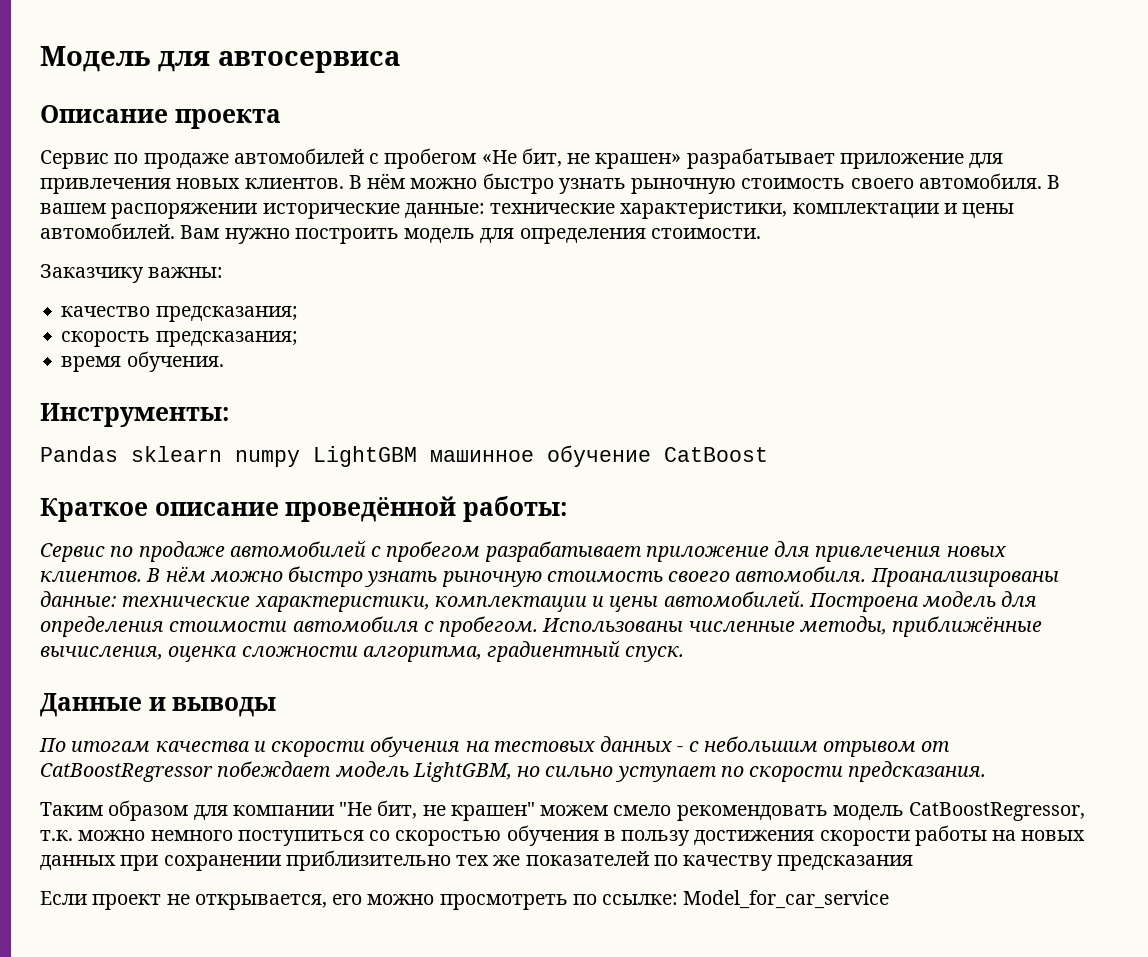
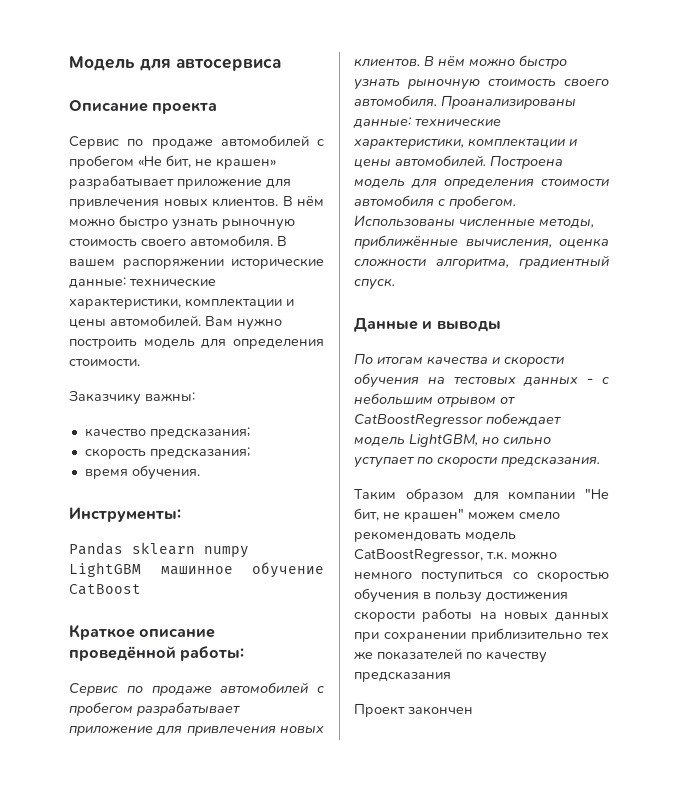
[40,890,890,910] Если проект не открывается, его можно просмотреть по ссылке: Model_for_car_service -> [354,703,473,717] Проект закончен

